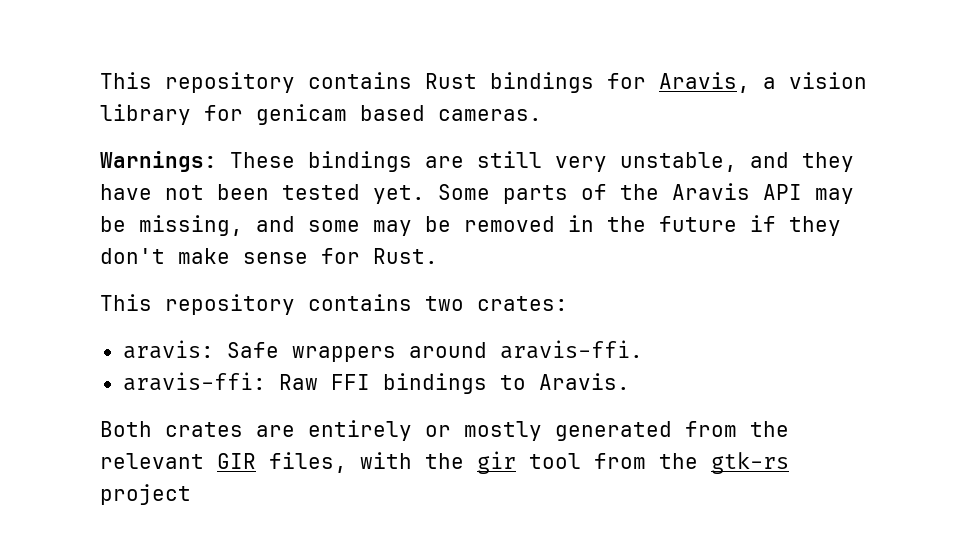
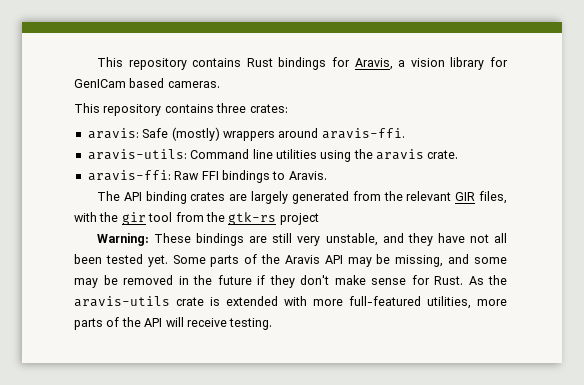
[256,104,347,125] genicam -> [74,79,126,88] GenICam
[100,151,217,172] Warnings: -> [74,103,288,116] [87,127,405,141] [87,149,459,162] [87,170,327,183] [96,191,508,204] [74,212,319,225] [96,233,149,246] This repository contains three crates: // aravis: Safe (mostly) wrappers around aravis-ffi. // aravis-utils: Command line utilities using the aravis crate. // aravis-ffi: Raw FFI bindings to Aravis. // The API binding crates are largely generated from the relevant GIR files, with the gir tool from the gtk-rs project // Warning:
(204, 192) none -> [494,233,508,243] all
[100,294,568,315] [122,340,643,362] [122,372,630,394] [100,420,789,441] [100,451,789,474] [100,484,191,505] // This repository contains two crates: // aravis: Safe wrappers around aravis-ffi. // aravis-ffi: Raw FFI bindings to Aravis. // Both crates are entirely or mostly generated from the relevant GIR files, with the gir tool from the gtk-rs project -> [468,275,507,285] [74,296,507,309] [74,317,273,330] As the aravis-utils crate is extended with more full-featured utilities, more parts of the API will receive testing.

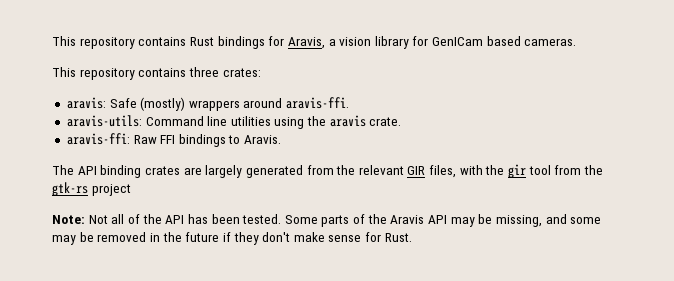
[96,233,508,246] [74,254,168,267] Warning: These bindings are still very unstable, and they have not all been tested yet. -> [52,214,282,224] Note: Not all of the API has been tested.
[468,275,507,285] [74,296,507,309] [74,317,273,330] As the aravis-utils crate is extended with more full-featured utilities, more parts of the API will receive testing. -> (412, 237) none

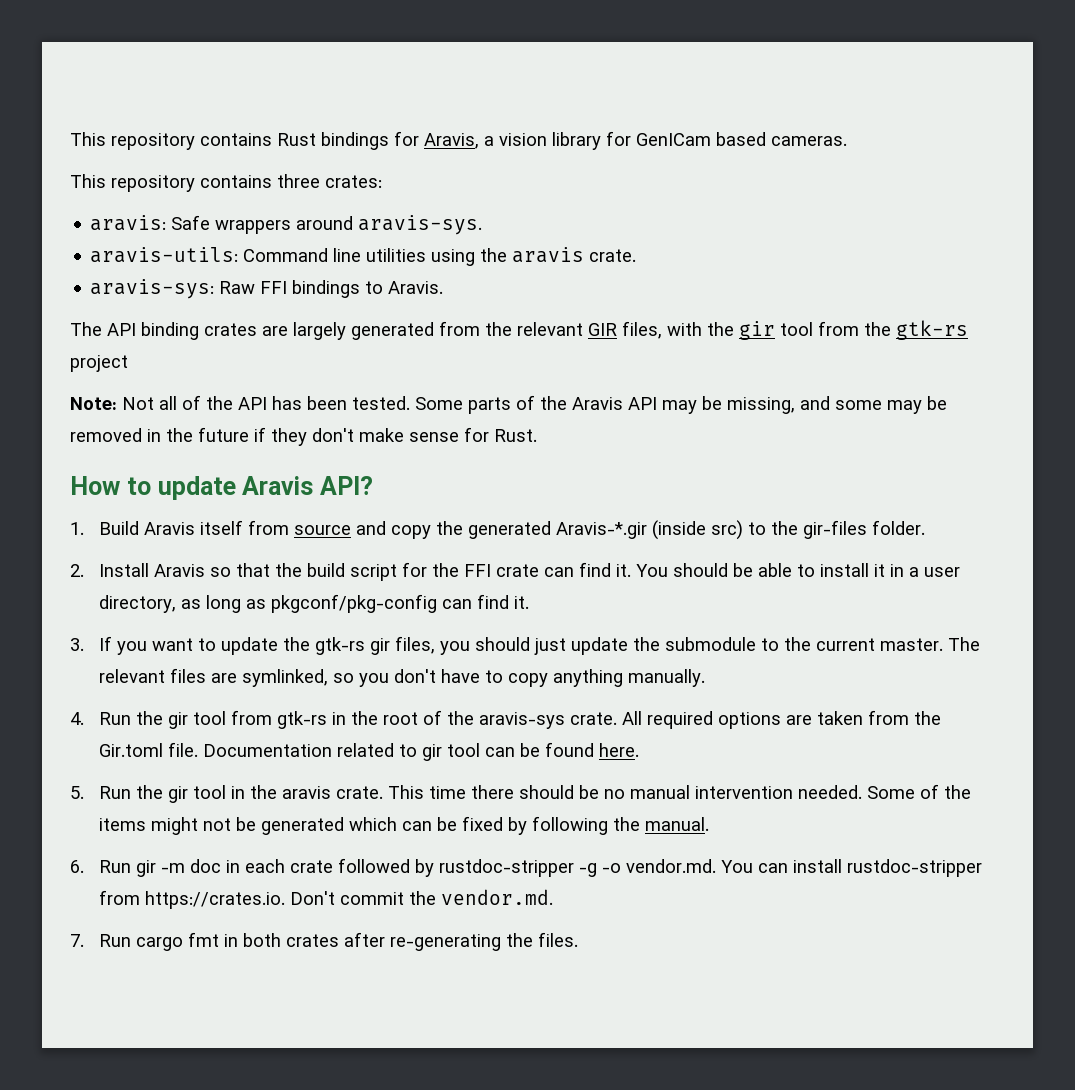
[140,97,186,111] (mostly) -> (211, 222) none
[286,97,350,109] aravis-ffi. -> [358,215,483,235] aravis-sys.
[66,133,130,145] aravis-ffi: -> [90,279,215,299] aravis-sys:
(412, 237) none -> [70,476,373,500] [70,520,926,540] [70,562,961,581] [99,594,530,613] [70,636,981,655] [99,668,706,687] [70,710,942,729] [99,742,640,761] [70,784,972,803] [99,816,710,835] [70,858,983,877] [99,889,554,909] [70,932,579,951] // How to update Aravis API? // 1. Build Aravis itself from source and copy the generated Aravis-*.gir (inside src) to the gir-files folder. // 2. Install Aravis so that the build script for the FFI crate can find it. You should be able to install it in a user directory, as long as pkgconf/pkg-config can find it. // 3. If you want to update the gtk-rs gir files, you should just update the submodule to the current master. The relevant files are symlinked, so you don't have to copy anything manually. // 4. Run the gir tool from gtk-rs in the root of the aravis-sys crate. All required options are taken from the Gir.toml file. Documentation related to gir tool can be found here. // 5. Run the gir tool in the aravis crate. This time there should be no manual intervention needed. Some of the items might not be generated which can be fixed by following the manual. // 6. Run gir -m doc in each crate followed by rustdoc-stripper -g -o vendor.md. You can install rustdoc-stripper from https://crates.io. Don't commit the vendor.md. // 7. Run cargo fmt in both crates after re-generating the files.

